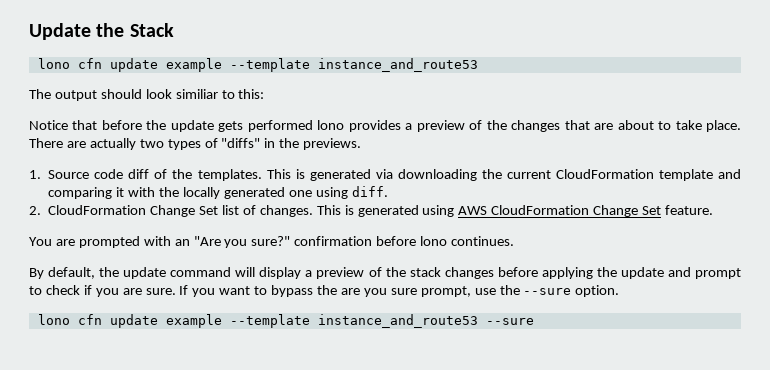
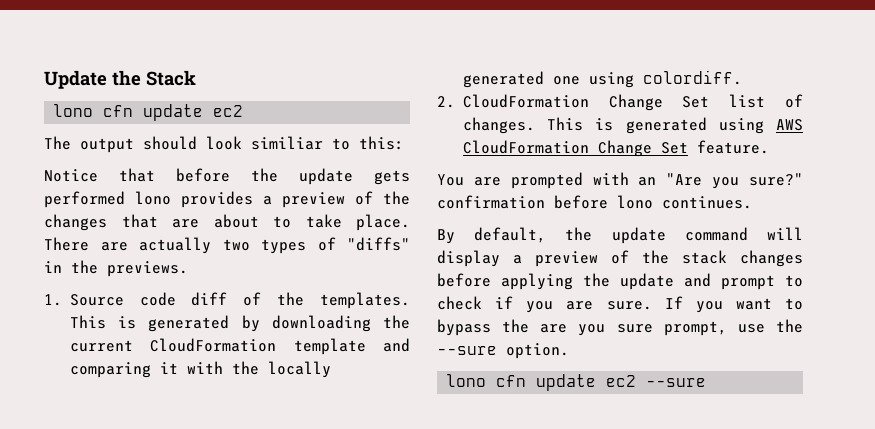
[165,58,478,72] example --template instance_and_route53 -> [213,105,244,117] ec2
[375,169,393,179] via -> [241,315,260,332] by
[351,186,388,197] diff. -> [642,70,742,85] colordiff.
[165,314,478,328] example --template instance_and_route53 -> [606,375,637,387] ec2

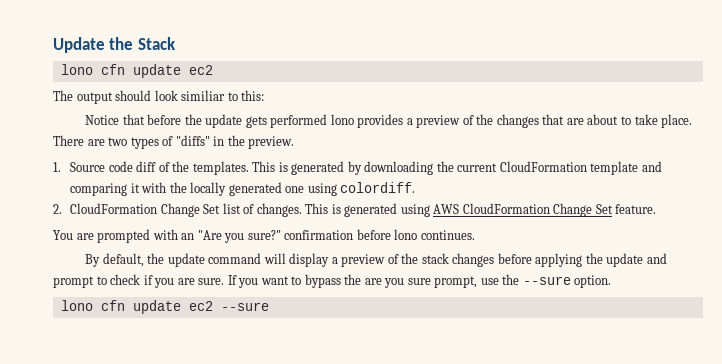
[139,237,211,254] actually -> (105, 142) none
[107,261,188,277] previews. -> [248,136,295,149] preview.

